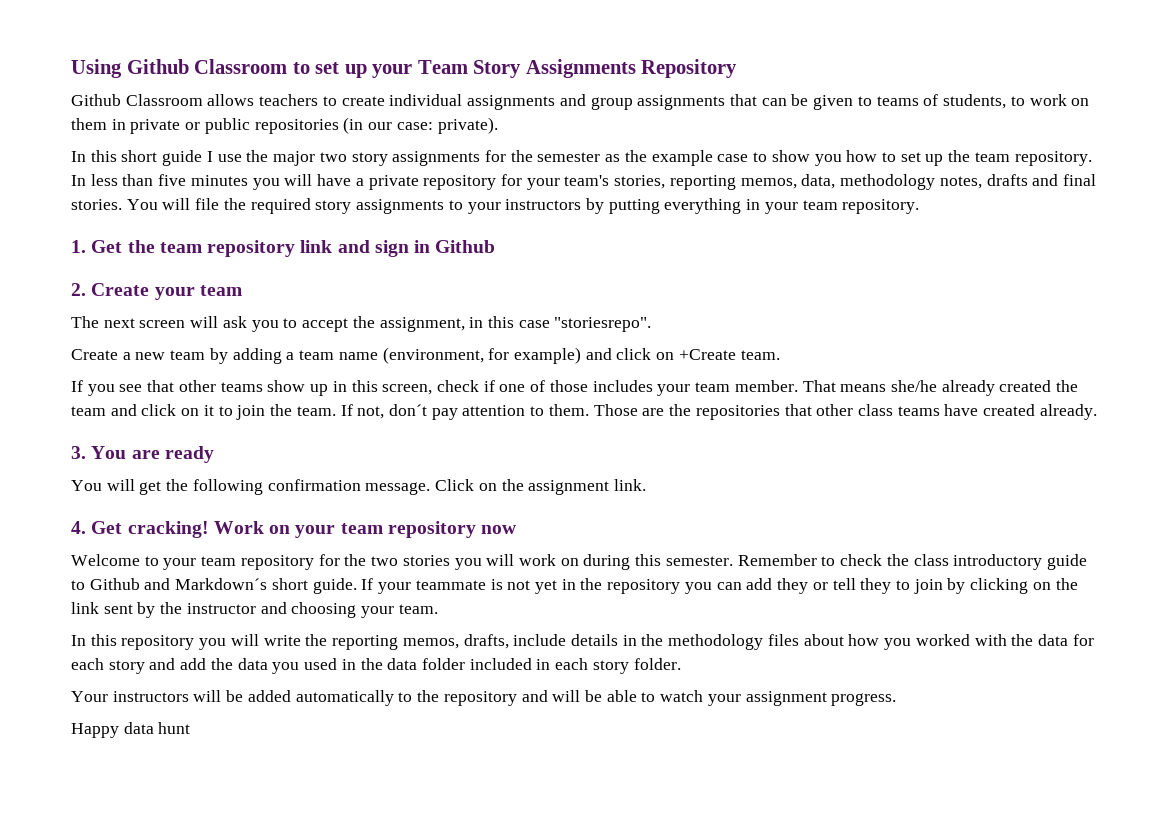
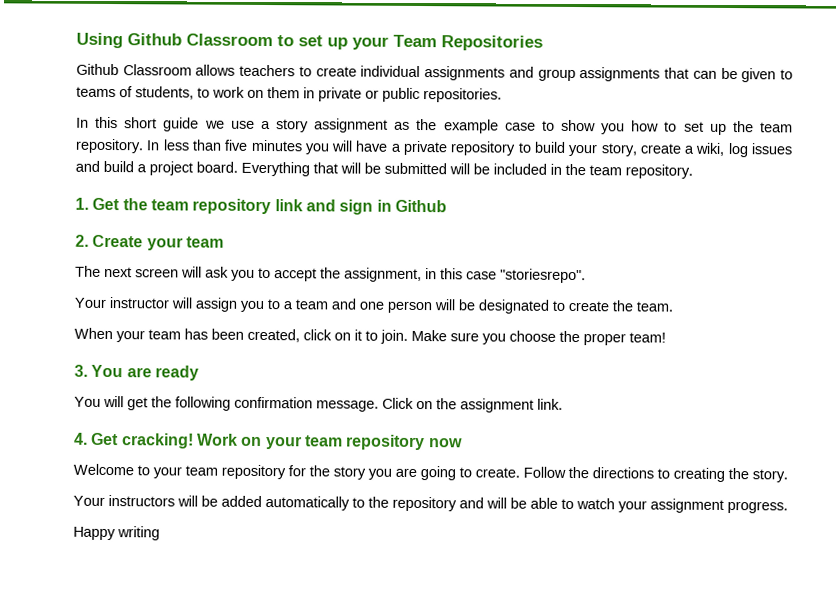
[473,59,738,78] Story Assignments Repository -> [441,35,543,51] Repositories
[254,117,498,134] repositories (in our case: private). -> [423,88,502,103] repositories.
[206,150,601,166] I use the major two story assignments for the semester -> [204,118,389,133] we use a story assignment
[500,174,1096,190] [71,198,798,214] for your team's stories, reporting memos, data, methodology notes, drafts and final stories. You will file the required story assignments to your instructors by putting everything in your -> [517,141,792,158] [75,160,586,177] to build your story, create a wiki, log issues and build a project board. Everything that will be submitted will be included in the
[71,347,780,364] [71,380,1079,396] [71,404,1097,420] Create a new team by adding a team name (environment, for example) and click on +Create team. // If you see that other teams show up in this screen, check if one of those includes your team member. That means she/he already created the team and click on it to join the team. If not, don´t pay attention to them. Those are the repositories that other class teams have created already. -> [74,297,673,314] [74,327,666,346] Your instructor will assign you to a team and one person will be designated to create the team. // When your team has been created, click on it to join. Make sure you choose the proper team!
[371,554,1087,570] [71,578,1078,594] [71,602,438,618] [71,634,1094,650] [71,658,681,674] two stories you will work on during this semester. Remember to check the class introductory guide to Github and Markdown´s short guide. If your teammate is not yet in the repository you can add they or tell they to join by clicking on the link sent by the instructor and choosing your team. // In this repository you will write the reporting memos, drafts, include details in the methodology files about how you worked with the data for each story and add the data you used in the data folder included in each story folder. -> [333,466,788,483] story you are going to create. Follow the directions to creating the story.
[123,722,191,734] data hunt -> [117,526,160,541] writing

